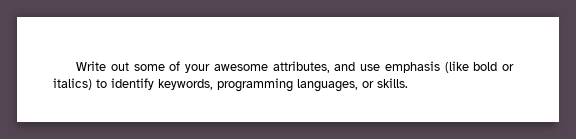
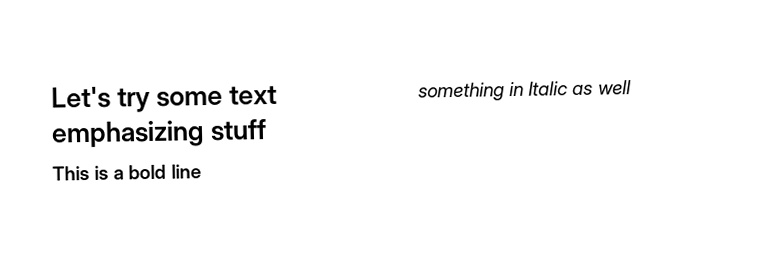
[76,61,515,73] [53,78,408,92] Write out some of your awesome attributes, and use emphasis (like bold or italics) to identify keywords, programming languages, or skills. -> [51,85,278,113] [51,119,268,149] [52,164,202,181] [418,80,632,102] Let's try some text emphasizing stuff // This is a bold line // something in Italic as well

